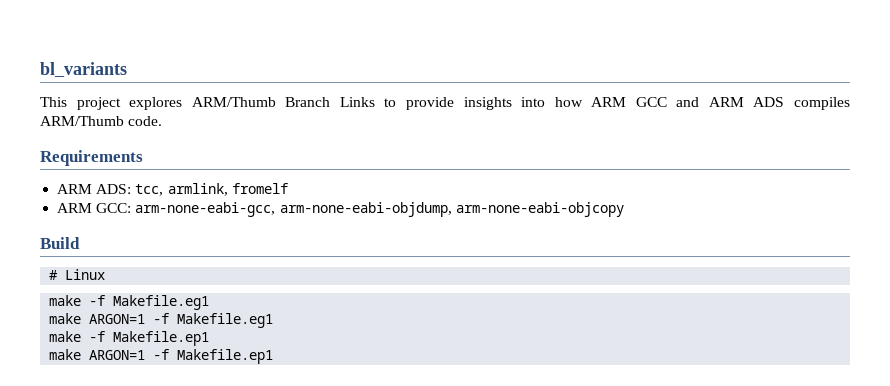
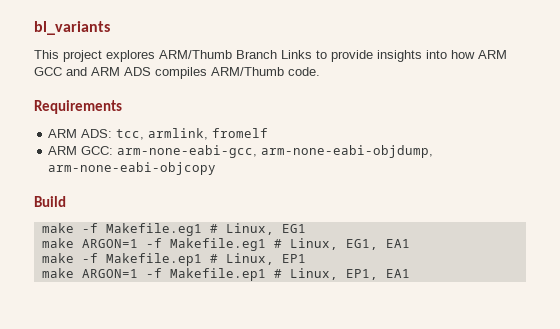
[49,269,106,280] // # Linux -> (66, 201) none
(210, 302) none -> [209,223,306,235] # Linux, EG1
(274, 320) none -> [273,238,410,250] # Linux, EG1, EA1
(210, 338) none -> [209,253,306,265] # Linux, EP1
(274, 356) none -> [273,268,410,280] # Linux, EP1, EA1

